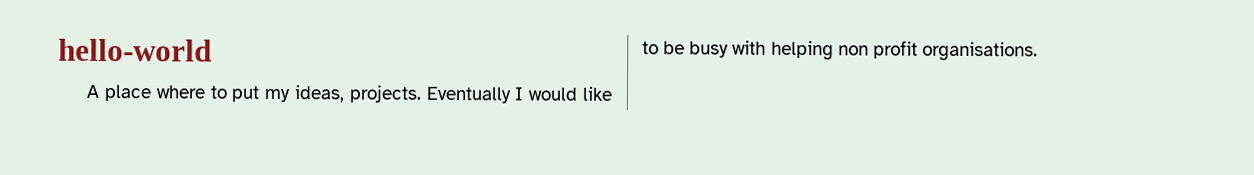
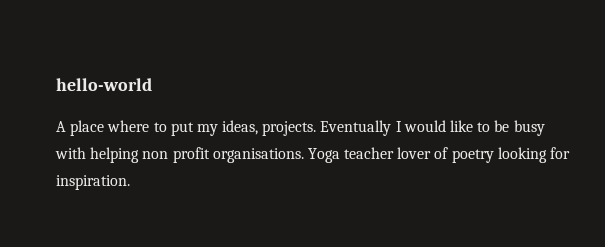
(1038, 51) none -> [307,147,571,163] [56,175,130,190] Yoga teacher lover of poetry looking for inspiration.

